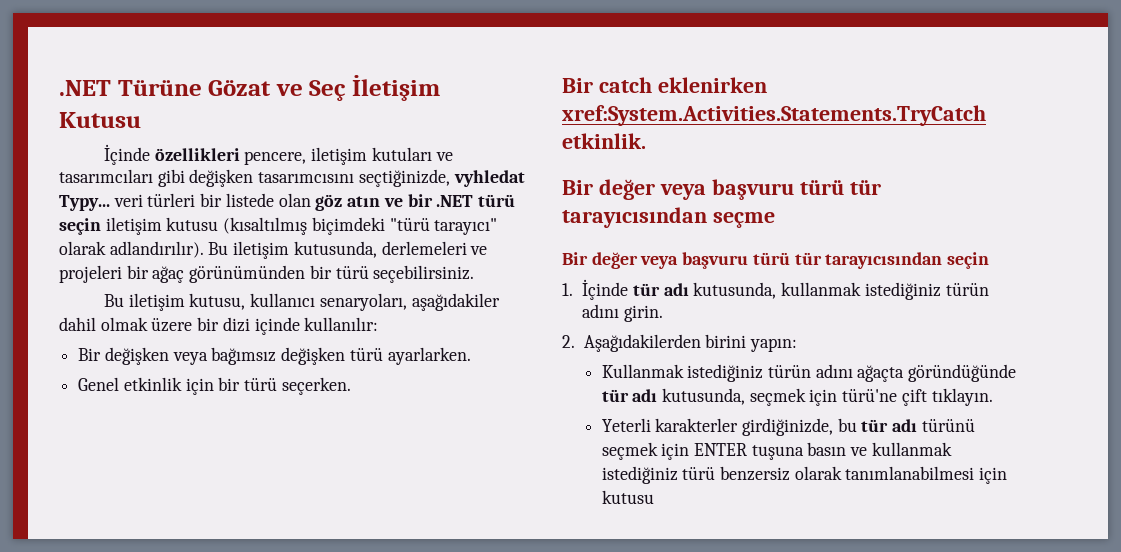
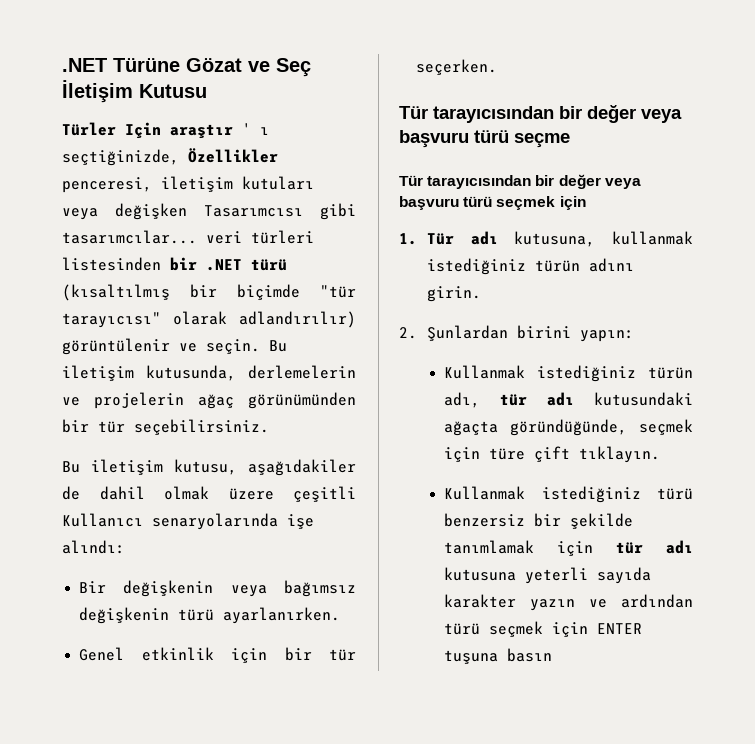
[104,144,453,165] [59,169,525,187] [59,193,515,211] [59,217,498,235] [59,241,488,259] [59,265,149,283] İçinde özellikleri pencere, iletişim kutuları ve tasarımcıları gibi değişken tasarımcısını seçtiğinizde, vyhledat Typy... veri türleri bir listede olan göz atın ve bir .NET türü seçin iletişim kutusu (kısaltılmış biçimdeki "türü tarayıcı" olarak adlandırılır). Bu iletişim kutusunda, derlemeleri ve projeleri bir -> [62,122,269,139] [62,148,278,166] [62,176,314,193] [62,203,356,220] [62,230,314,244] [62,257,287,271] [62,284,356,301] [62,311,356,328] [62,338,287,355] [62,365,356,382] [62,392,184,409] Türler Için araştır ' ı seçtiğinizde, Özellikler penceresi, iletişim kutuları veya değişken Tasarımcısı gibi tasarımcılar... veri türleri listesinden bir .NET türü (kısaltılmış bir biçimde "tür tarayıcısı" olarak adlandırılır) görüntülenir ve seçin. Bu iletişim kutusunda, derlemelerin ve projelerin
[335,266,369,279] türü -> [98,421,125,433] tür
[250,293,500,311] [59,317,379,335] [78,347,169,365] kullanıcı senaryoları, aşağıdakiler dahil olmak üzere bir dizi içinde kullanılır: // Bir değişken -> [248,459,356,476] [62,486,356,503] [62,513,314,530] [62,540,125,554] [79,580,214,597] aşağıdakiler de dahil olmak üzere çeşitli Kullanıcı senaryolarında işe alındı: // Bir değişkenin
[281,347,471,365] değişken türü ayarlarken. -> [79,607,341,624] değişkenin türü ayarlanırken.
[244,378,278,391] türü -> [329,649,356,661] tür
[562,77,767,93] [562,105,986,126] [562,133,646,149] [562,179,881,200] [562,207,707,228] Bir catch eklenirken xref:System.Activities.Statements.TryCatch etkinlik. // Bir değer veya başvuru türü tür tarayıcısından -> [399,105,682,123] [399,130,509,148] Tür tarayıcısından bir değer veya başvuru türü
[562,252,990,269] [562,279,777,300] Bir değer veya başvuru türü tür tarayıcısından seçin // 1. İçinde tür adı kutusunda, -> [399,174,641,189] [399,196,586,210] [399,231,596,247] Tür tarayıcısından bir değer veya başvuru türü seçmek için // 1. Tür adı kutusuna,
[583,334,701,352] Aşağıdakilerden -> [426,325,508,342] Şunlardan
[815,364,1017,382] [601,388,898,406] adını ağaçta göründüğünde tür adı kutusunda, seçmek için türü'ne -> [443,392,693,408] [443,419,693,436] [443,447,525,463] adı, tür adı kutusundaki ağaçta göründüğünde, seçmek için türe
[601,418,975,436] Yeterli karakterler girdiğinizde, bu tür adı türünü -> [443,486,693,503] [443,513,633,530] [443,540,693,557] [443,567,651,584] [443,594,693,611] [443,623,480,635] Kullanmak istediğiniz türü benzersiz bir şekilde tanımlamak için tür adı kutusuna yeterli sayıda karakter yazın ve ardından türü
[850,442,952,456] [601,466,1008,484] [601,490,654,504] ve kullanmak istediğiniz türü benzersiz olarak tanımlanabilmesi için kutusu -> (552, 655) none

